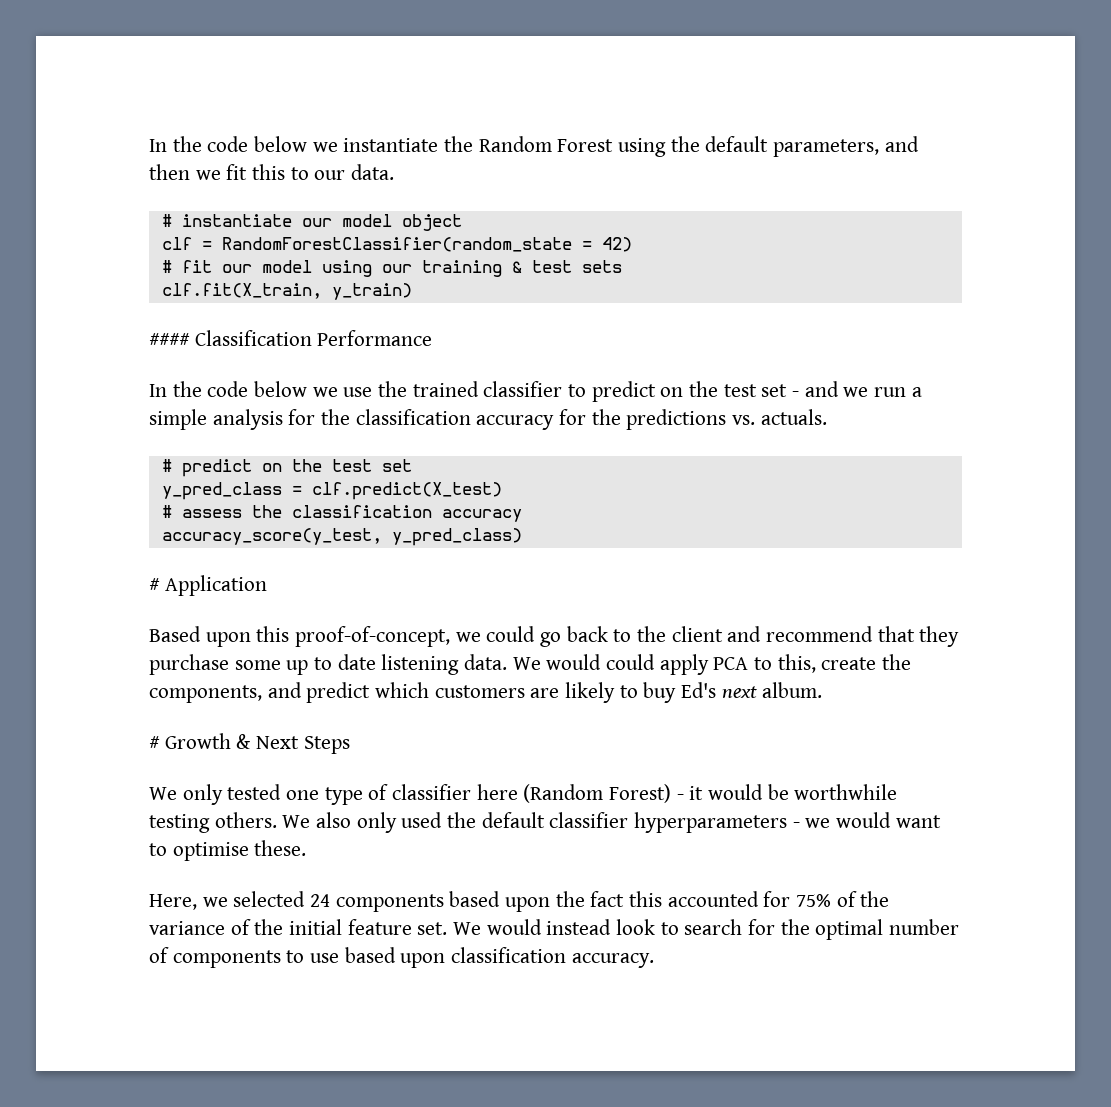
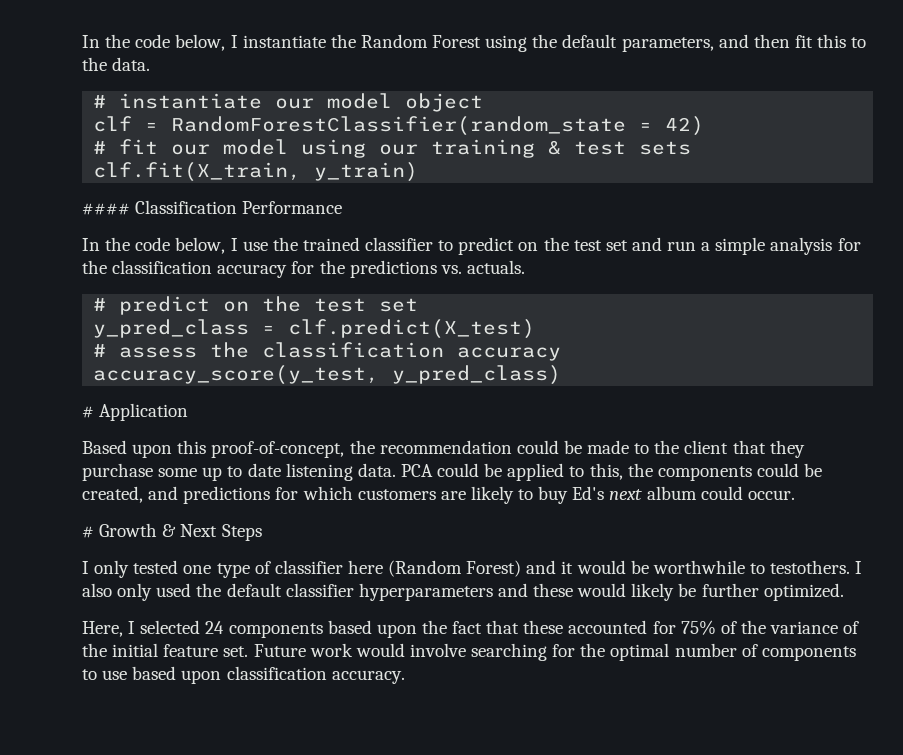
[149,136,338,152] In the code below we -> [82,34,238,51] In the code below, I
[195,170,221,180] we -> (790, 41) none
[314,170,346,180] our -> [82,57,107,71] the
[254,381,338,397] below we -> [175,237,238,254] below, I
[792,381,869,397] - and we -> [631,237,662,251] and
[455,626,608,647] we could go back -> [349,440,630,454] the recommendation could be made
[727,626,874,642] and recommend -> (729, 447) none
[512,654,912,675] [149,682,371,703] We would could apply PCA to this, create the components, and predict -> [400,463,823,481] [82,486,299,504] PCA could be applied to this, the components could be created, and predictions for
[762,682,823,698] album. -> [646,486,795,500] album could occur.
[149,787,177,800] We -> [82,561,89,574] I
[676,794,684,800] - -> [526,560,557,574] and
[149,812,311,833] testing others. We -> [749,560,863,574] to testothers. I
[792,812,941,828] [149,840,307,861] - we would want to optimise these. -> [497,583,844,601] and these would likely be further optimized.
[202,897,228,907] we -> [128,621,136,634] I
[629,891,663,907] this -> [486,620,564,634] that these
[453,919,743,935] We would instead look to search -> [253,643,548,661] Future work would involve searching

